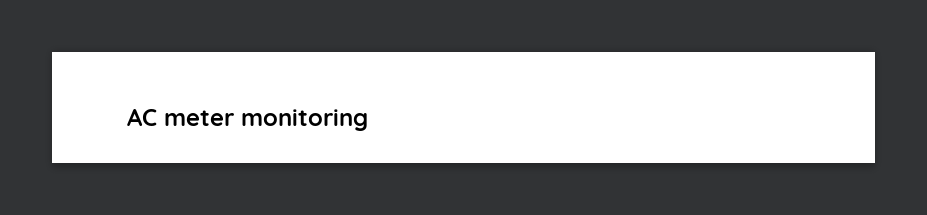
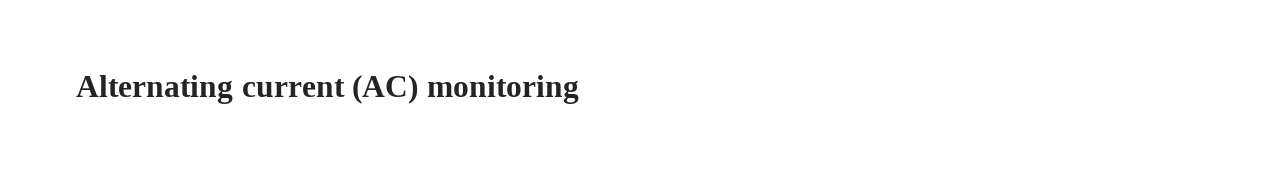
[127,108,234,126] AC meter -> [76,75,419,104] Alternating current (AC)

